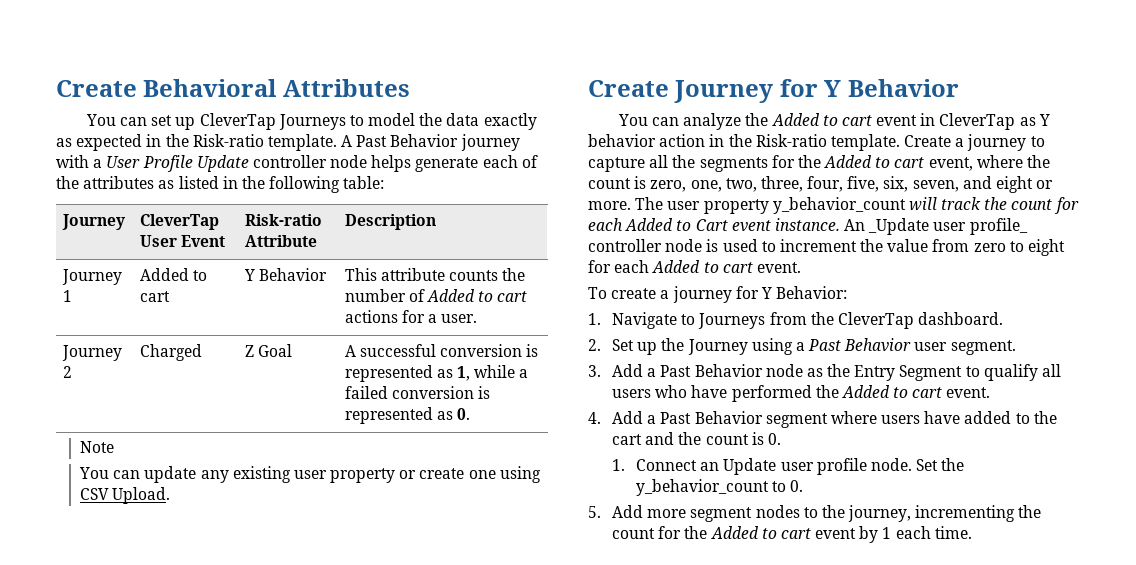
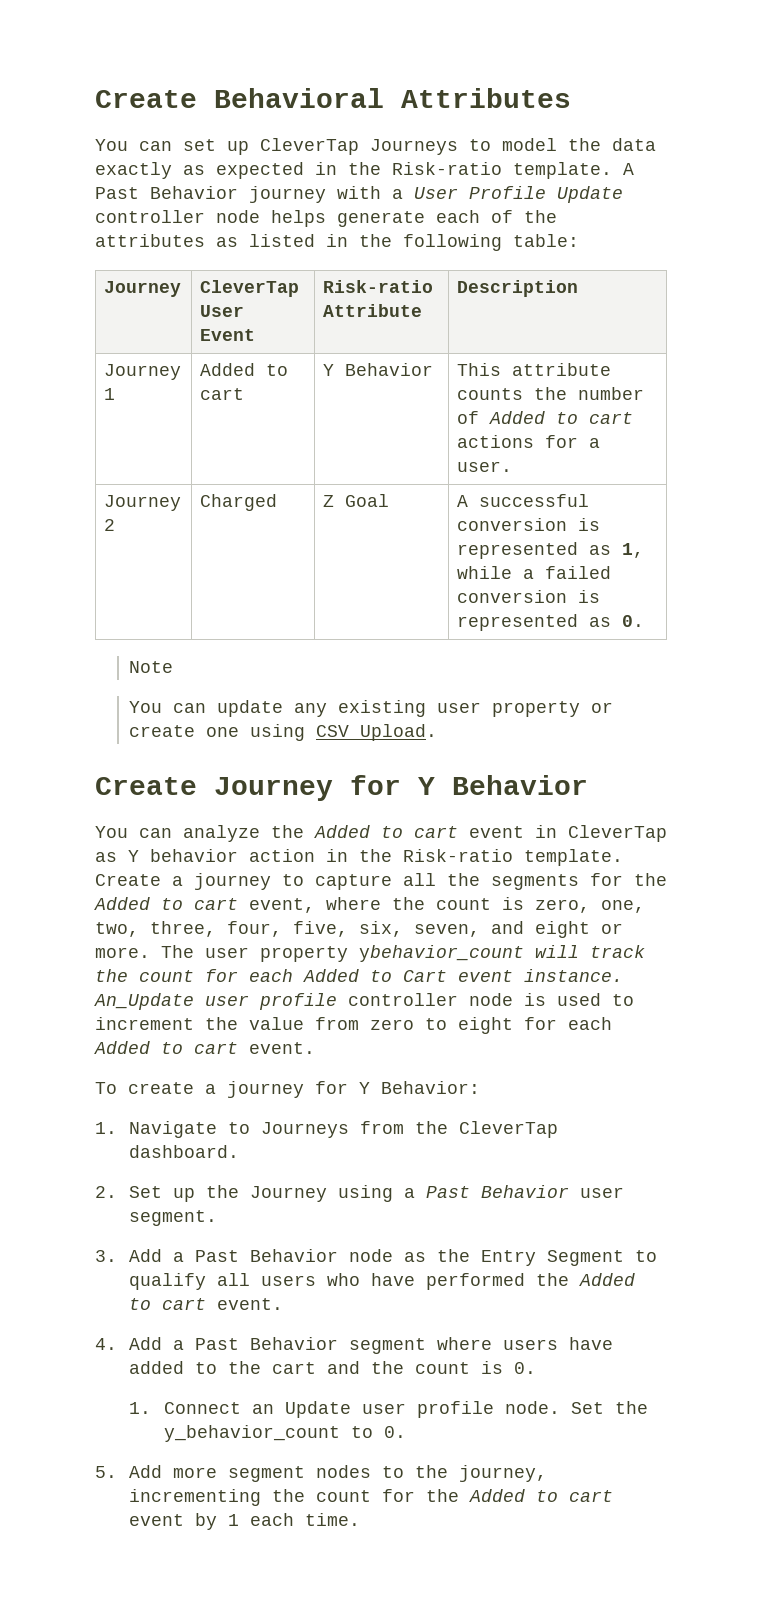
[772,197,906,214] y_behavior_count -> [359,945,524,962] ybehavior_count
[844,218,1028,235] An _Update user profile_ -> [94,993,337,1010] An_Update user profile

